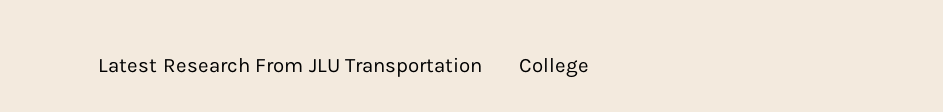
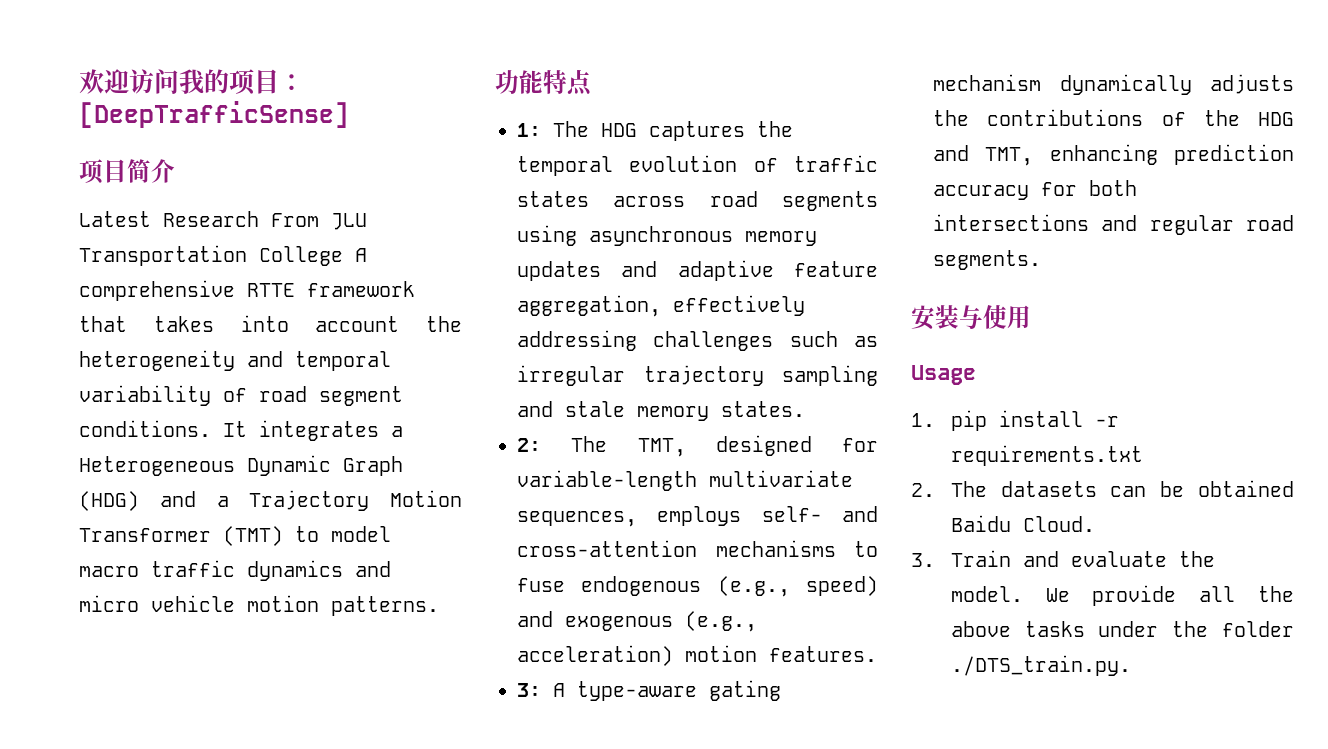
(98, 66) none -> [79,69,304,95] [79,101,349,128] [79,159,175,184] 欢迎访问我的项目：[DeepTrafficSense] // 项目简介 //
(589, 68) none -> [355,248,367,262] [79,280,415,301] [79,315,462,332] [79,350,391,371] [79,385,403,406] [79,420,403,441] [79,455,403,476] [79,490,462,511] [79,526,391,546] [79,560,391,581] [79,595,439,616] [495,69,592,96] [517,121,793,141] [517,155,878,176] [517,191,878,211] [517,225,817,246] [517,260,878,281] [517,295,805,317] [517,330,878,351] [517,365,878,386] [517,401,805,421] [517,435,878,457] [517,470,853,491] [517,506,878,527] [517,540,878,557] [517,576,878,597] [517,611,757,632] [517,645,877,666] [517,680,781,701] [933,74,1294,95] [933,109,1294,126] [933,144,1294,166] [933,180,1137,200] [933,214,1294,235] [933,250,1041,270] [911,305,1031,330] [911,365,976,385] [911,410,1119,431] [950,445,1143,466] [911,480,1294,497] [950,515,1095,532] [911,550,1215,567] [950,585,1294,606] [950,621,1294,637] [950,655,1131,676] A comprehensive RTTE framework that takes into account the heterogeneity and temporal variability of road segment conditions. It integrates a Heterogeneous Dynamic Graph (HDG) and a Trajectory Motion Transformer (TMT) to model macro traffic dynamics and micro vehicle motion patterns. // 功能特点 // 1: The HDG captures the temporal evolution of traffic states across road segments using asynchronous memory updates and adaptive feature aggregation, effectively addressing challenges such as irregular trajectory sampling and stale memory states. // 2: The TMT, designed for variable-length multivariate sequences, employs self- and cross-attention mechanisms to fuse endogenous (e.g., speed) and exogenous (e.g., acceleration) motion features. // 3: A type-aware gating mechanism dynamically adjusts the contributions of the HDG and TMT, enhancing prediction accuracy for both intersections and regular road segments. // 安装与使用 // Usage // 1. pip install -r requirements.txt // 2. The datasets can be obtained Baidu Cloud. // 3. Train and evaluate the model. We provide all the above tasks under the folder ./DTS_train.py.

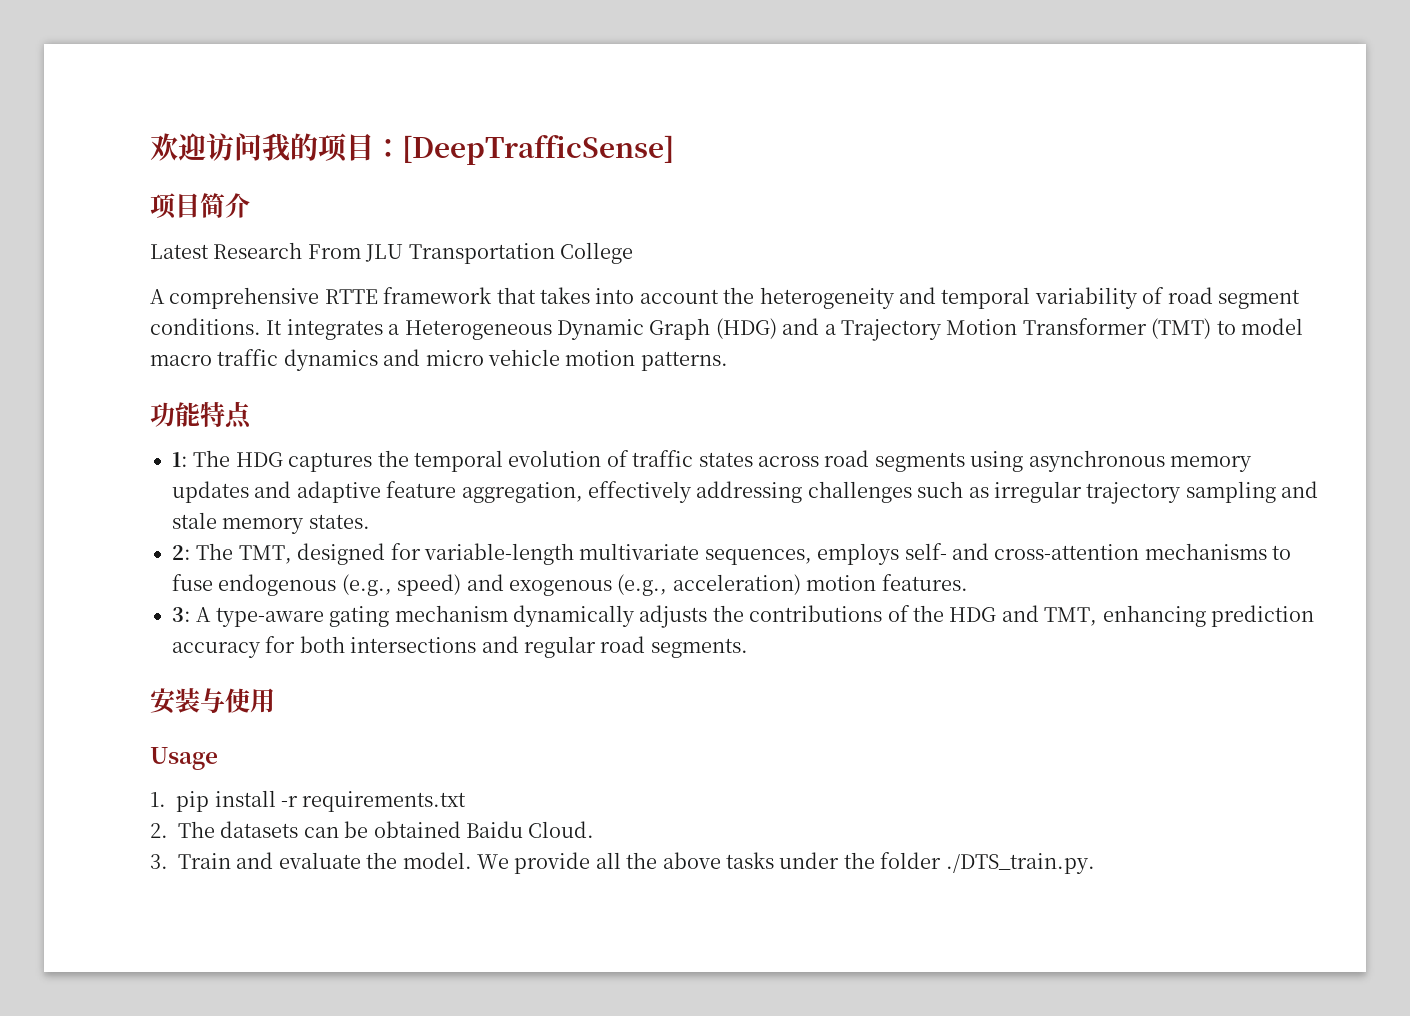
(343, 256) none -> (633, 253) //

